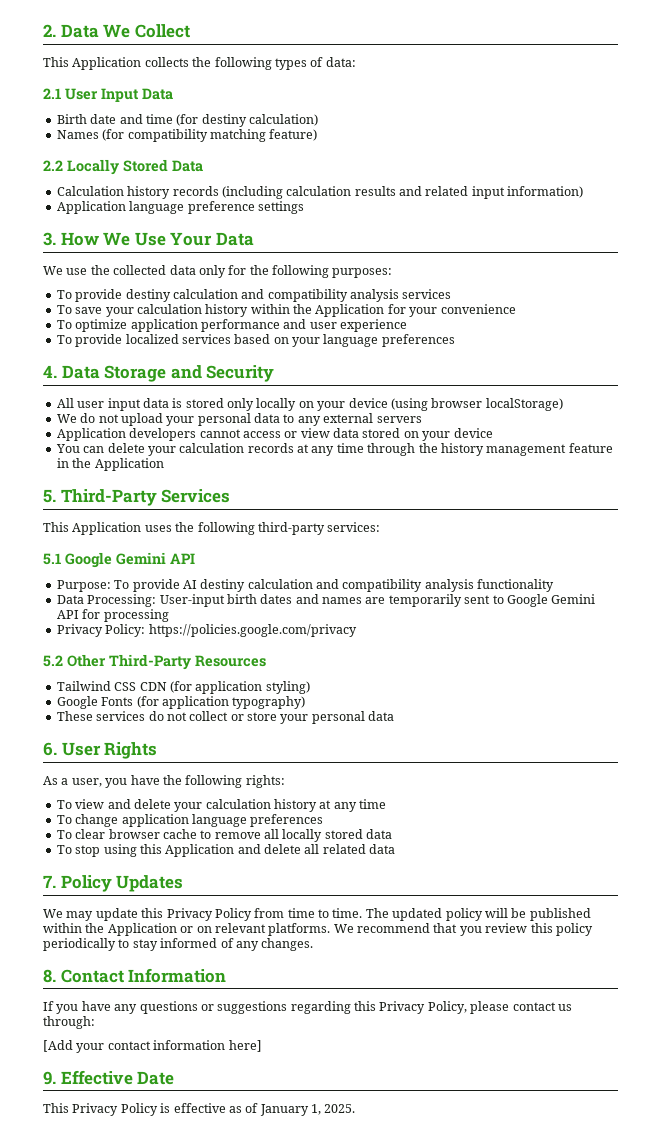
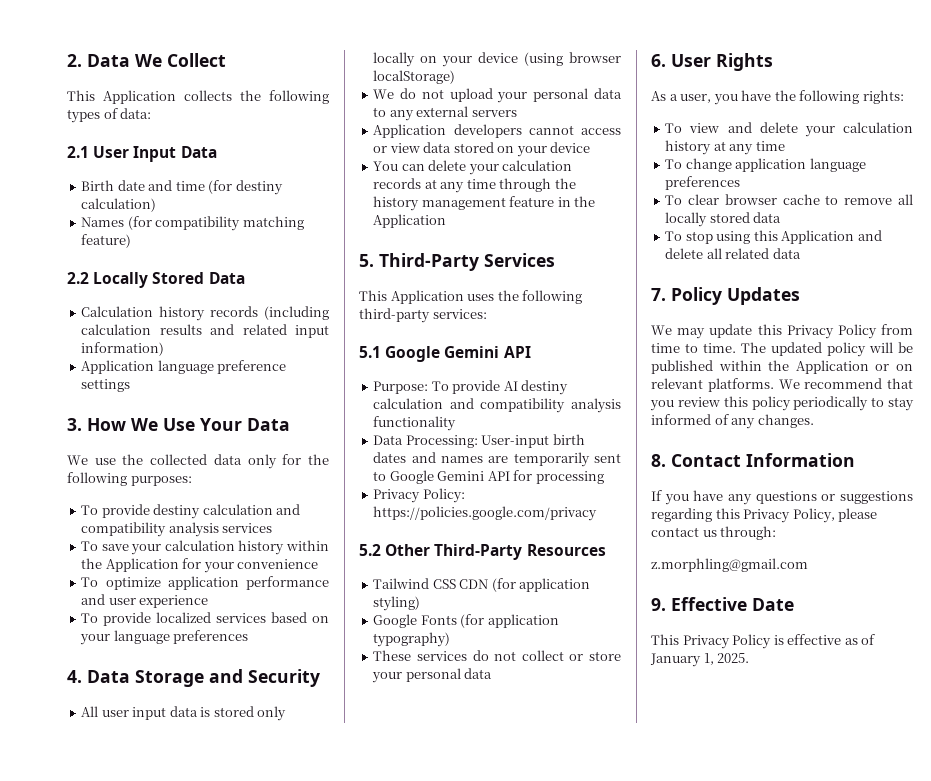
[43,1040,262,1053] [Add your contact information here] -> [651,558,808,572] z.morphling@gmail.com

